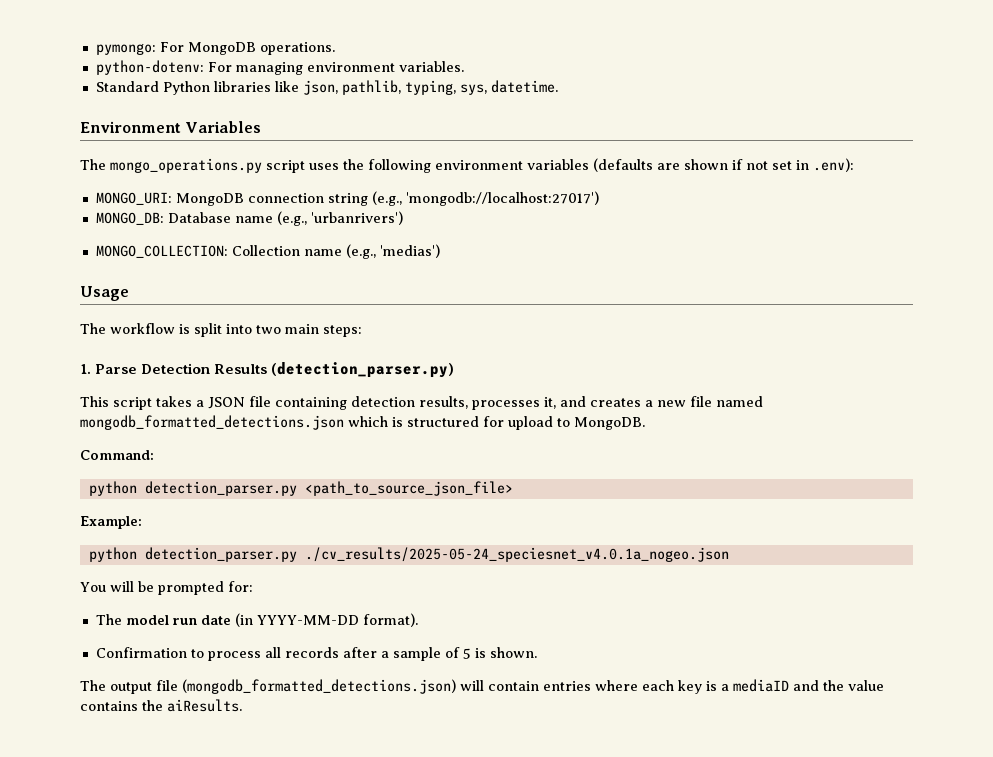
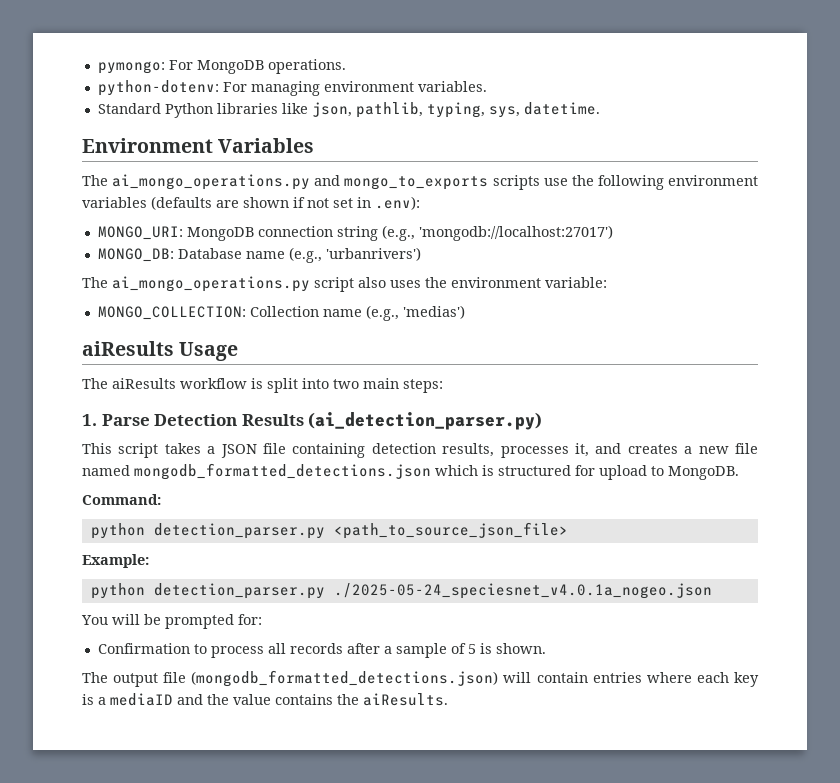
[110,158,339,173] mongo_operations.py script uses -> [112,174,568,190] ai_mongo_operations.py and mongo_to_exports scripts use
(403, 218) none -> [82,276,607,292] // The ai_mongo_operations.py script also uses the environment variable:
(440, 251) none -> [82,341,174,356] aiResults
(106, 328) none -> [112,378,176,389] aiResults
[271,362,455,378] (detection_parser.py) -> [308,412,543,430] (ai_detection_parser.py)
[304,547,729,562] ./cv_results/2025-05-24_speciesnet_v4.0.1a_nogeo.json -> [333,583,712,599] ./2025-05-24_speciesnet_v4.0.1a_nogeo.json
[95,613,418,627] // The model run date (in YYYY-MM-DD format). -> (262, 619) none

